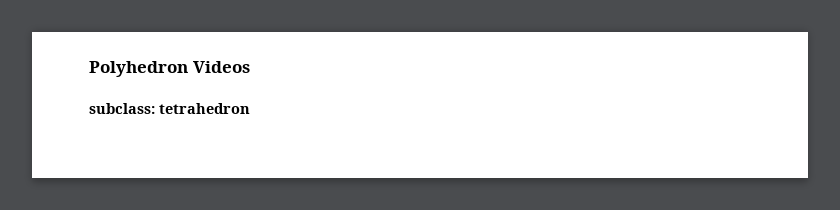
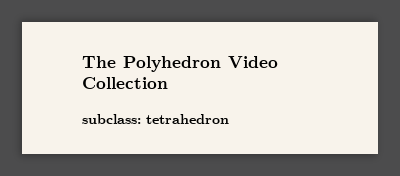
[89,61,250,77] Polyhedron Videos -> [82,56,278,72] [82,77,168,89] The Polyhedron Video Collection

